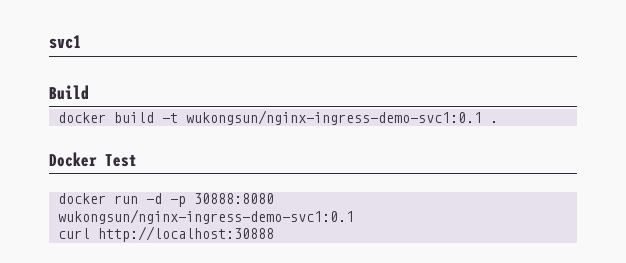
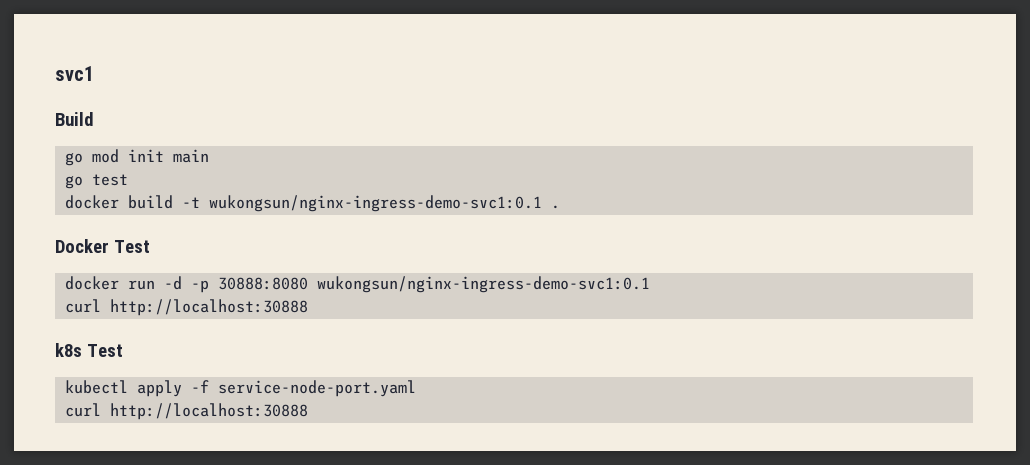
(89, 92) none -> [64,149,209,166] [64,174,128,189] // go mod init main // go test
(275, 234) none -> [55,343,123,357] [64,380,416,397] [64,403,308,420] // k8s Test // kubectl apply -f service-node-port.yaml // curl http://localhost:30888

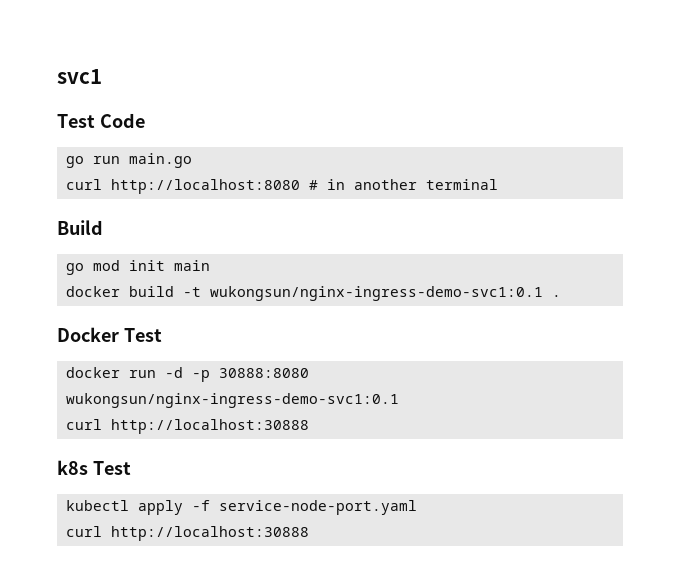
(94, 73) none -> [57,113,145,128] [65,153,192,168] [65,179,498,194] // Test Code // go run main.go // curl http://localhost:8080 # in another terminal
[64,174,128,189] // go test -> (210, 265) none

